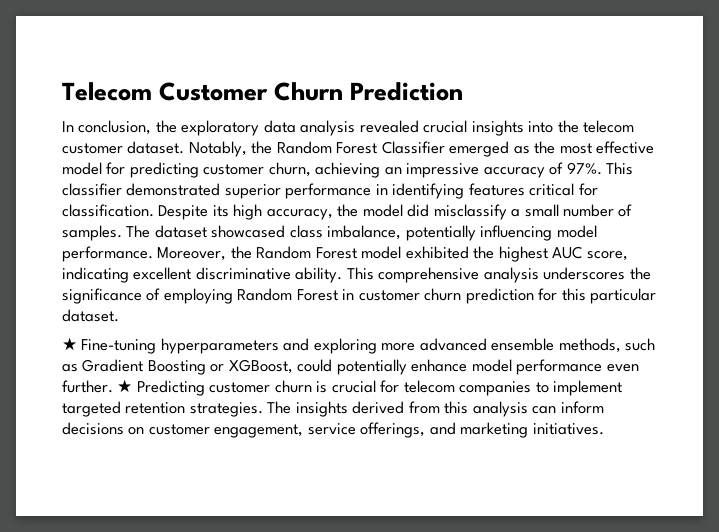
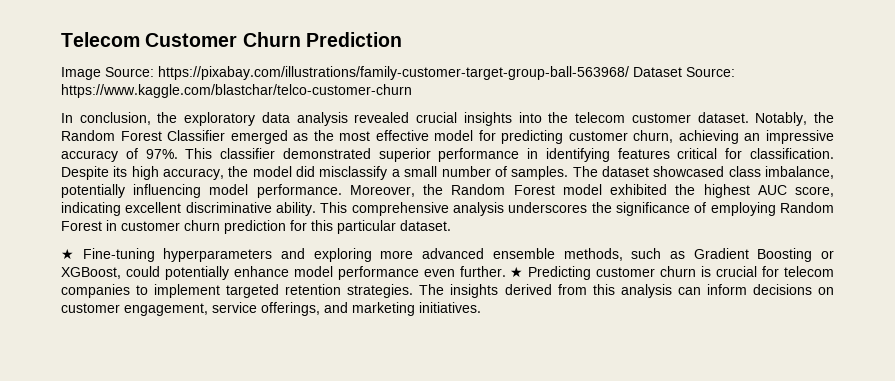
(464, 91) none -> [61,66,735,80] [61,84,412,98] // Image Source: https://pixabay.com/illustrations/family-customer-target-group-ball-563968/ Dataset Source: https://www.kaggle.com/blastchar/telco-customer-churn

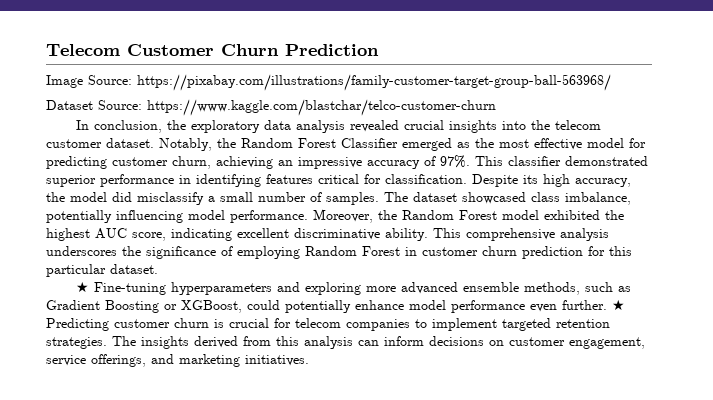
(629, 73) none -> (611, 82) //

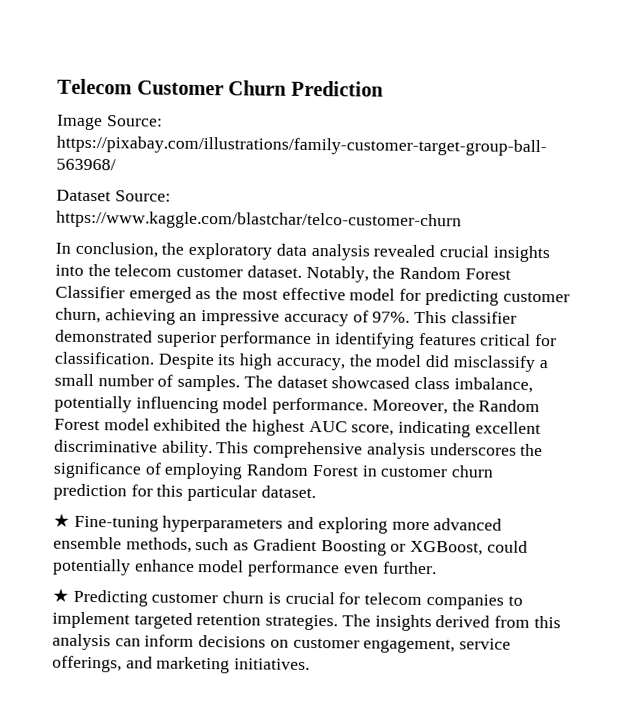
(607, 305) none -> (437, 568) //

